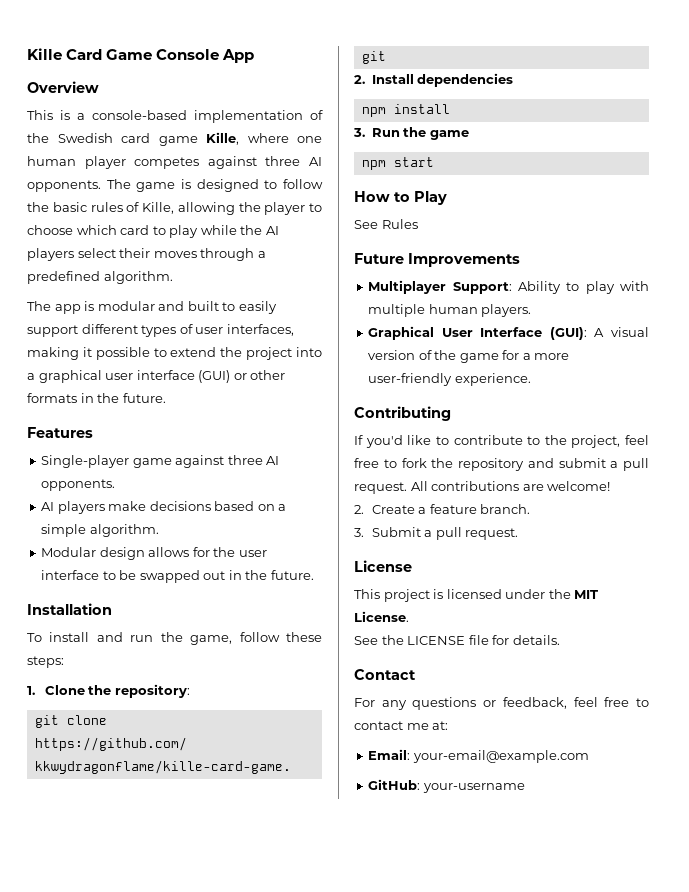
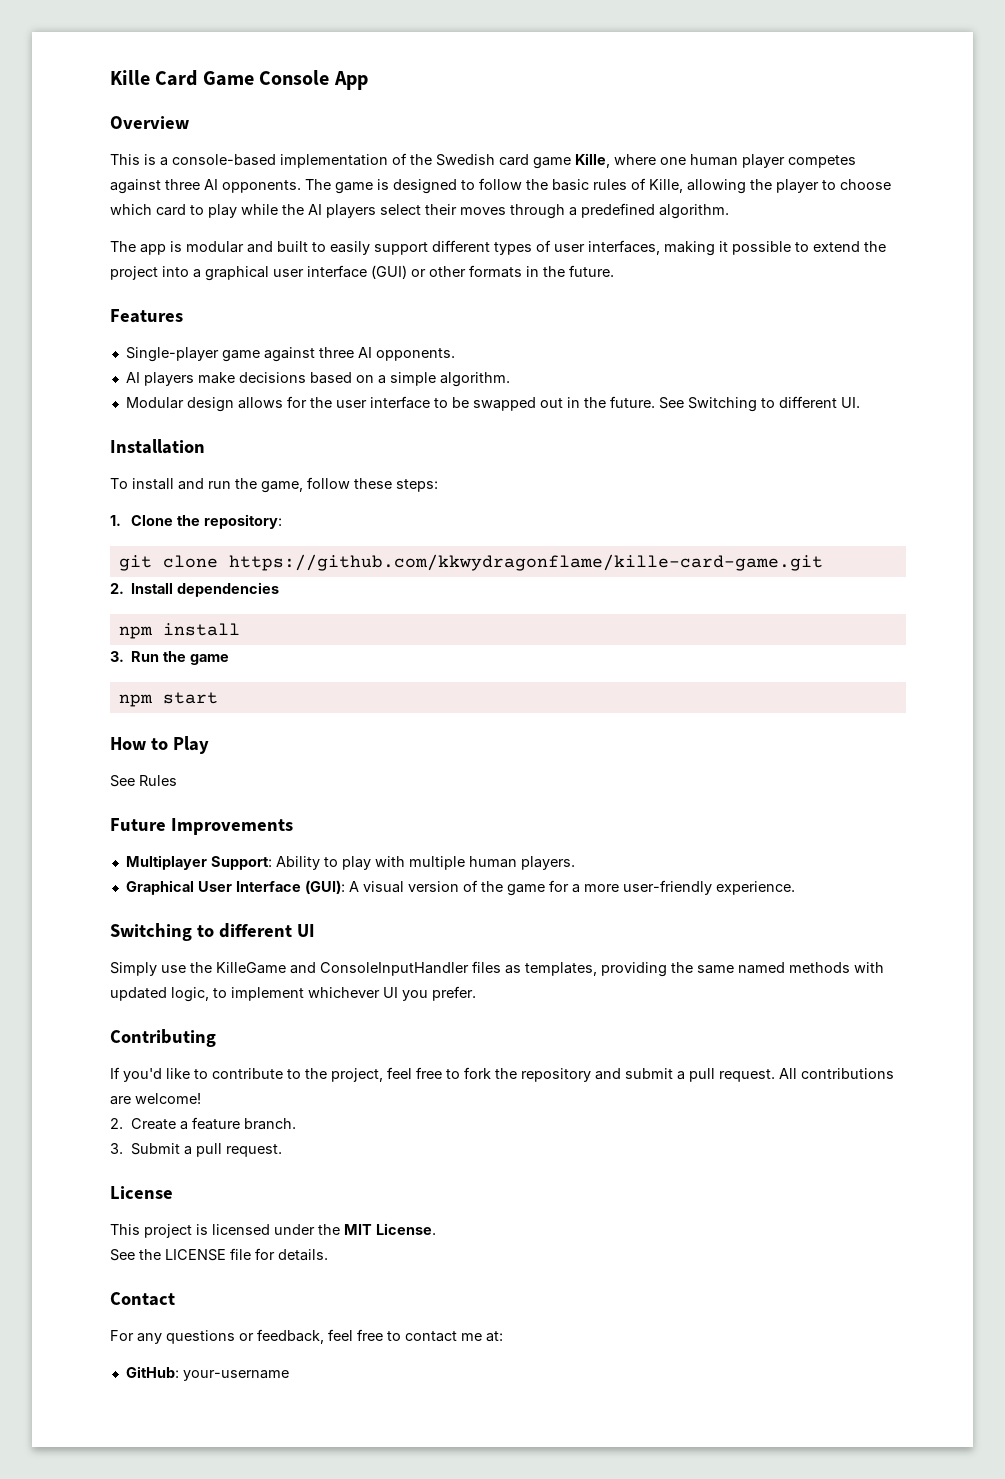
(314, 575) none -> [658,396,860,412] See Switching to different UI.
(531, 379) none -> [110,923,315,941] [110,961,884,977] [110,986,476,1002] // Switching to different UI // Simply use the KilleGame and ConsoleInputHandler files as templates, providing the same named methods with updated logic, to implement whichever UI you prefer.
[368,749,589,763] // Email: your-email@example.com -> (503, 1336) none

